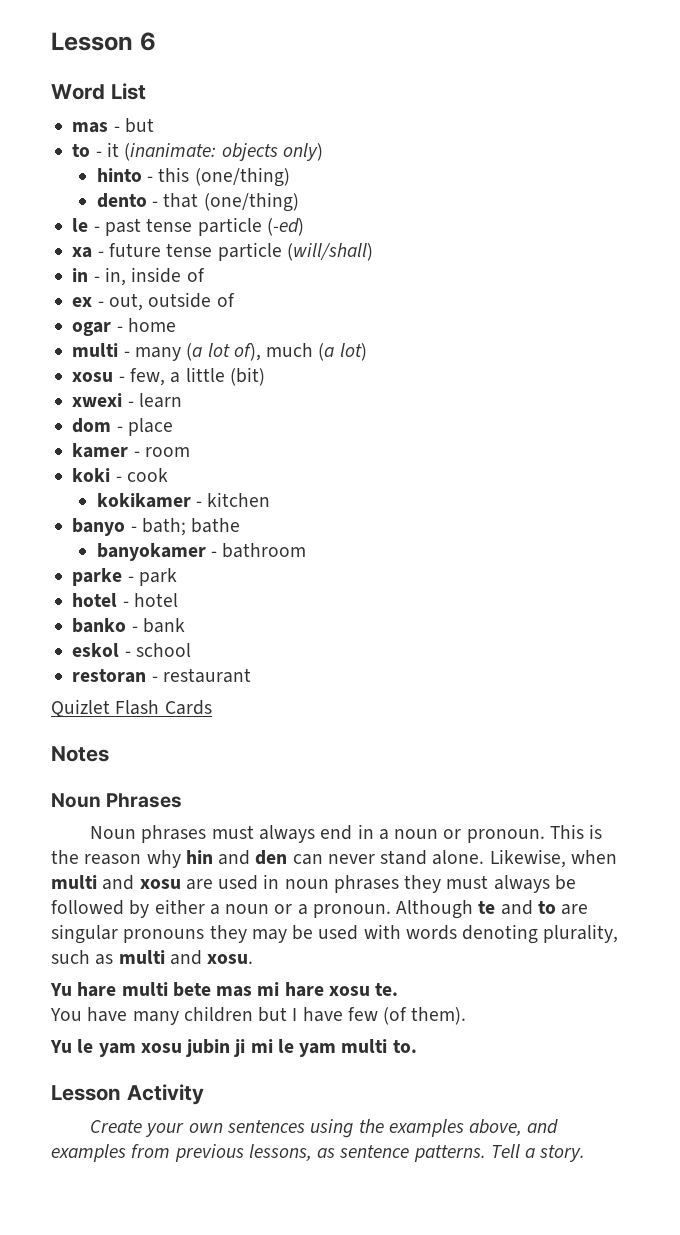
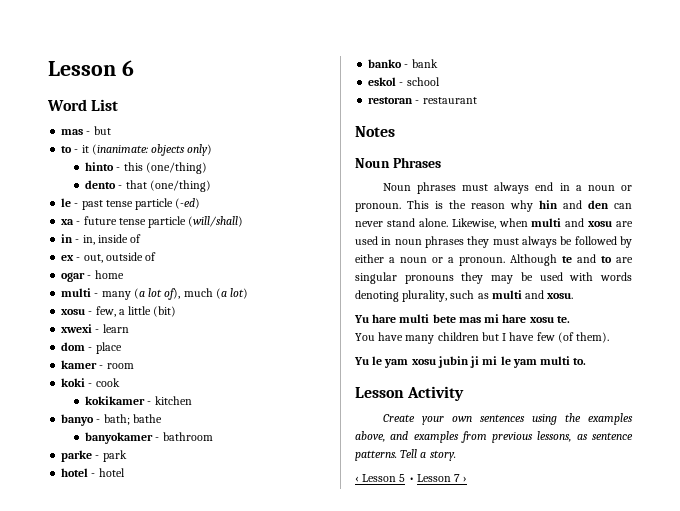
[51,699,212,717] // Quizlet Flash Cards -> (477, 100) none
(586, 1153) none -> [355,474,468,482] // ‹ Lesson 5 • Lesson 7 ›

